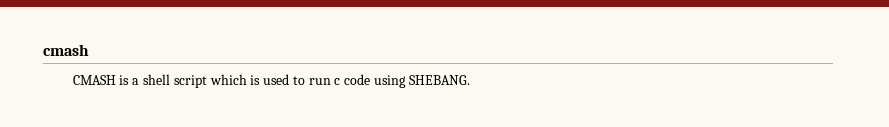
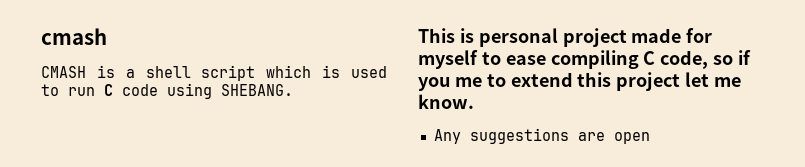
[334,78,341,85] c -> [104,84,113,96] C
(470, 80) none -> [418,28,713,47] [418,50,752,69] [418,72,742,91] [418,94,474,109] [433,128,650,144] // This is personal project made for myself to ease compiling C code, so if you me to extend this project let me know. // Any suggestions are open

